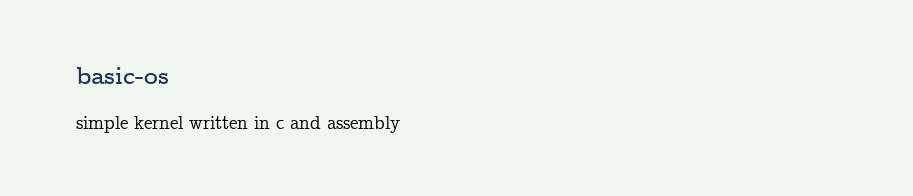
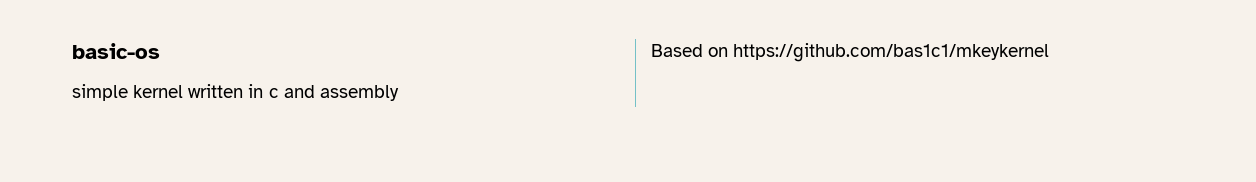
(400, 124) none -> [651,43,1050,62] // Based on https://github.com/bas1c1/mkeykernel

